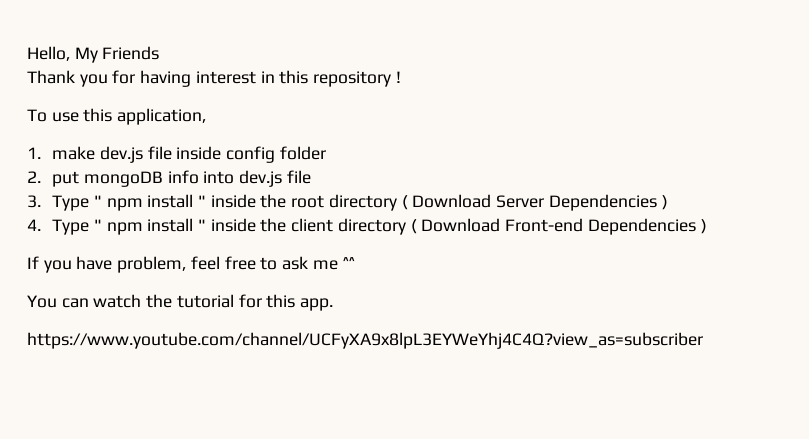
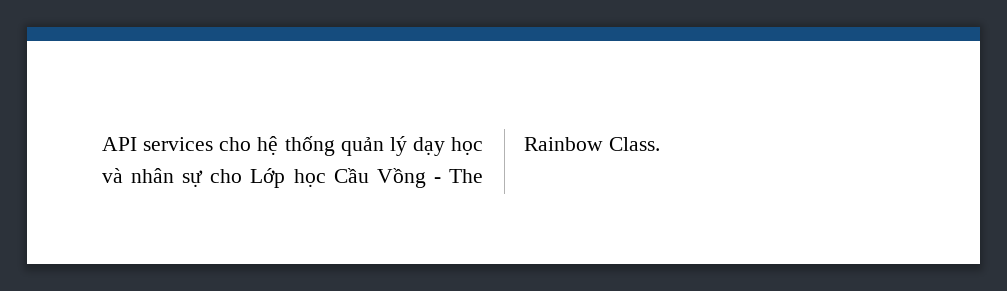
[27,46,160,63] [27,70,401,87] [27,108,207,125] [27,146,326,163] [27,170,311,187] [27,194,668,211] [27,218,707,235] [27,256,355,273] [27,294,334,311] [27,332,703,349] Hello, My Friends // Thank you for having interest in this repository ! // To use this application, // 1. make dev.js file inside config folder // 2. put mongoDB info into dev.js file // 3. Type " npm install " inside the root directory ( Download Server Dependencies ) // 4. Type " npm install " inside the client directory ( Download Front-end Dependencies ) // If you have problem, feel free to ask me ^^ // You can watch the tutorial for this app. // https://www.youtube.com/channel/UCFyXA9x8lpL3EYWeYhj4C4Q?view_as=subscriber -> [102,136,483,156] [102,168,483,188] [524,137,660,151] API services cho hệ thống quản lý dạy học và nhân sự cho Lớp học Cầu Vồng - The Rainbow Class.

